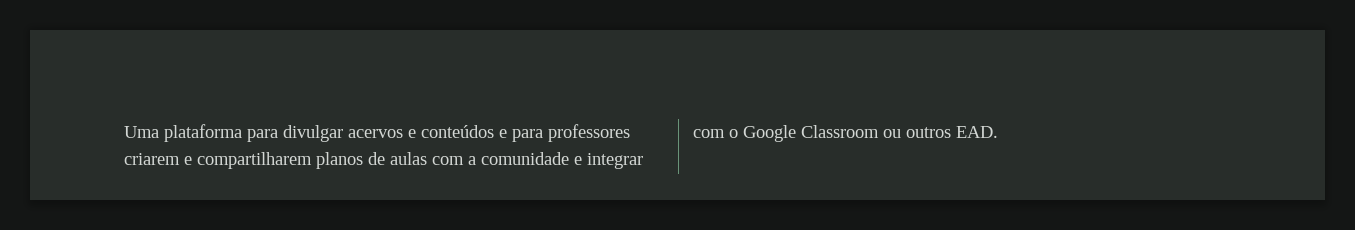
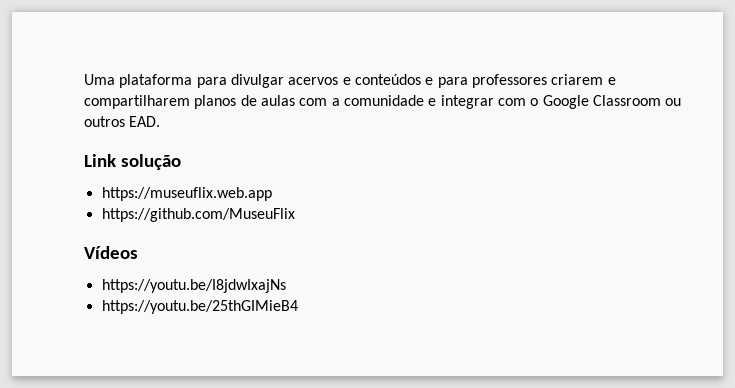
(998, 132) none -> [84,154,181,170] [101,187,272,201] [101,208,295,222] [84,246,138,259] [101,279,286,293] [101,300,298,314] // Link solução // https://museuflix.web.app // https://github.com/MuseuFlix // Vídeos // https://youtu.be/I8jdwIxajNs // https://youtu.be/25thGIMieB4

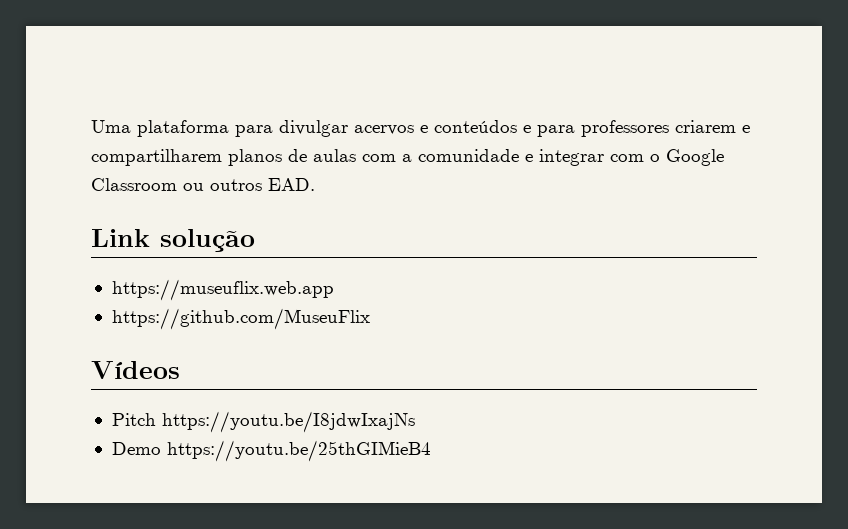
(138, 252) none -> [111,413,156,426] Pitch
(286, 286) none -> [111,442,161,455] Demo

